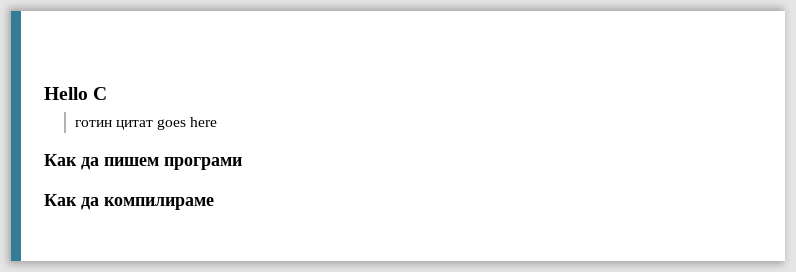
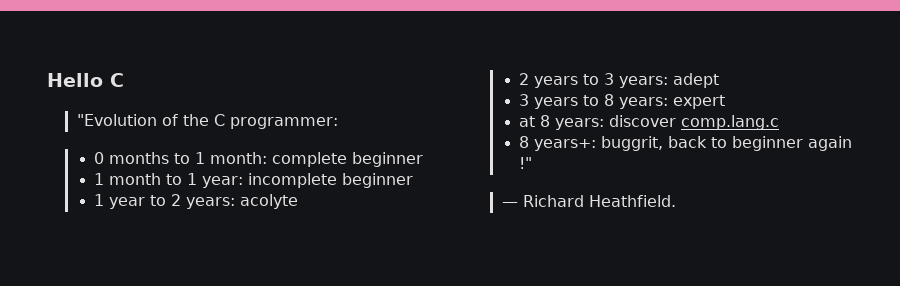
[74,117,218,130] [44,154,242,170] [44,194,214,210] готин цитат goes here // Как да пишем програми // Как да компилираме -> [76,114,338,129] [94,152,424,167] [94,173,414,188] [94,194,299,209] [519,73,720,88] [519,94,726,109] [519,115,780,130] [519,136,853,151] [519,157,533,169] [501,195,676,207] "Evolution of the C programmer: // 0 months to 1 month: complete beginner // 1 month to 1 year: incomplete beginner // 1 year to 2 years: acolyte // 2 years to 3 years: adept // 3 years to 8 years: expert // at 8 years: discover comp.lang.c // 8 years+: buggrit, back to beginner again !" // — Richard Heathfield.

